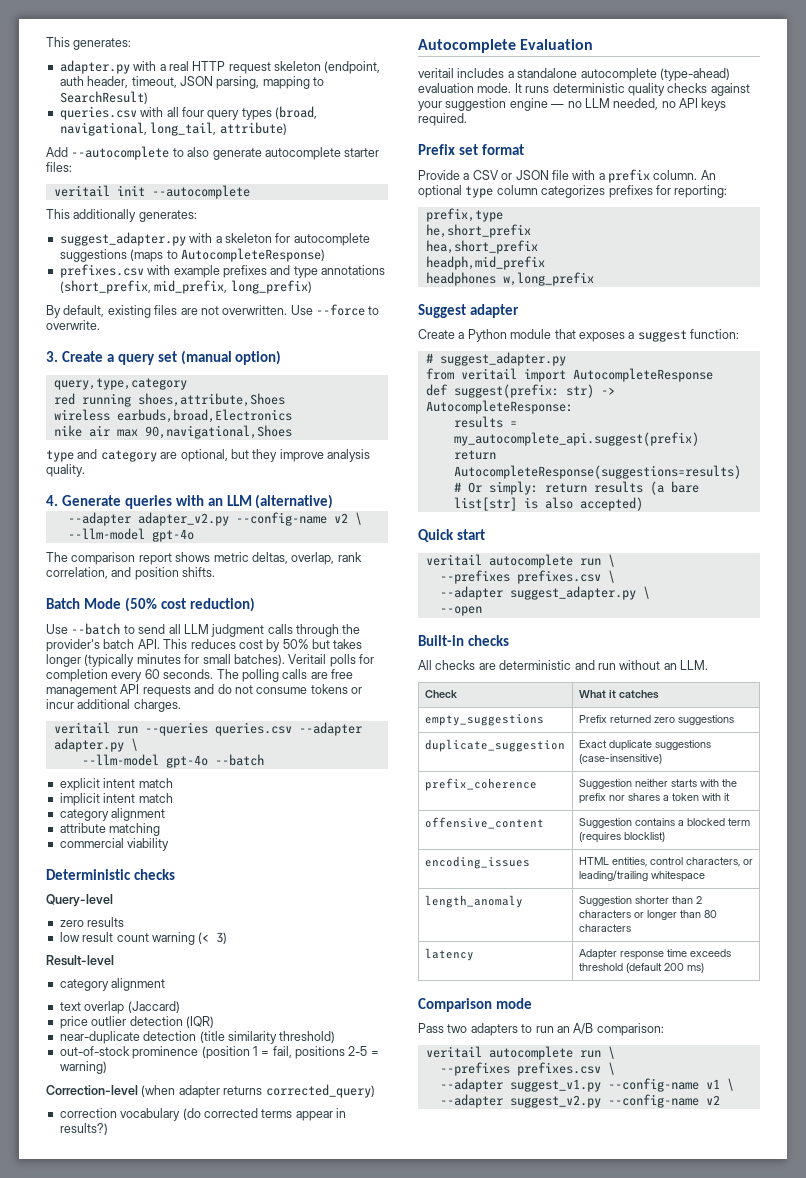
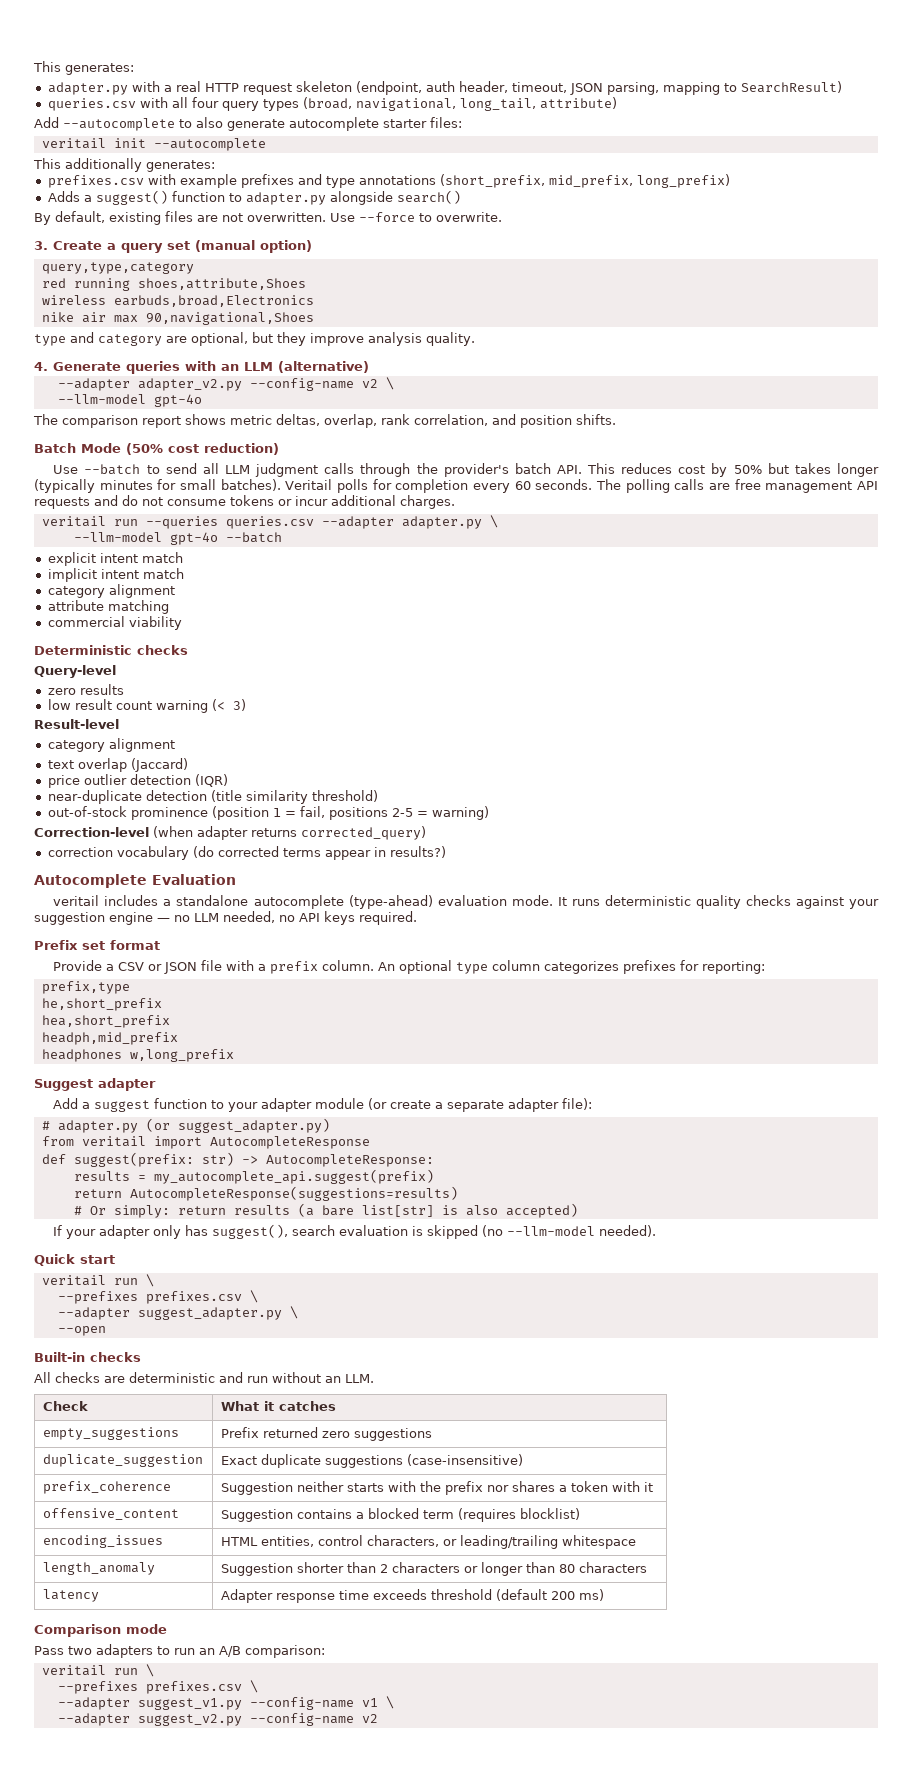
[59,232,370,246] [59,248,325,262] // suggest_adapter.py with a skeleton for autocomplete suggestions (maps to AutocompleteResponse) -> (215, 166) none
(312, 287) none -> [47,190,461,205] // Adds a suggest() function to adapter.py alongside search()
[418,329,739,342] [425,352,566,366] Create a Python module that exposes a suggest function: // # suggest_adapter.py -> [53,1098,593,1112] [41,1118,330,1133] Add a suggest function to your adapter module (or create a separate adapter file): // # adapter.py (or suggest_adapter.py)
(643, 504) none -> [53,1224,657,1239] // If your adapter only has suggest(), search evaluation is skipped (no --llm-model needed).
[488,554,573,568] autocomplete -> (106, 1280) none
[488,1046,573,1060] autocomplete -> (106, 1670) none

